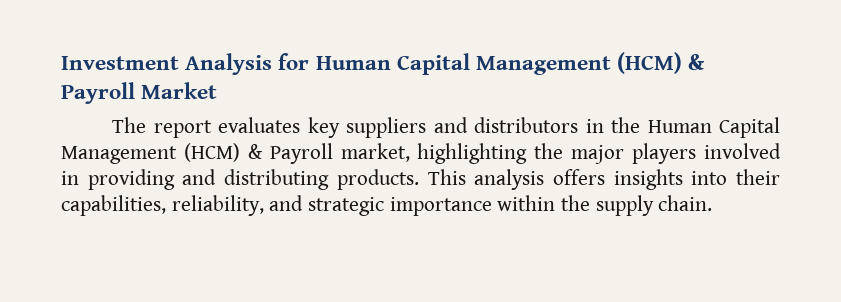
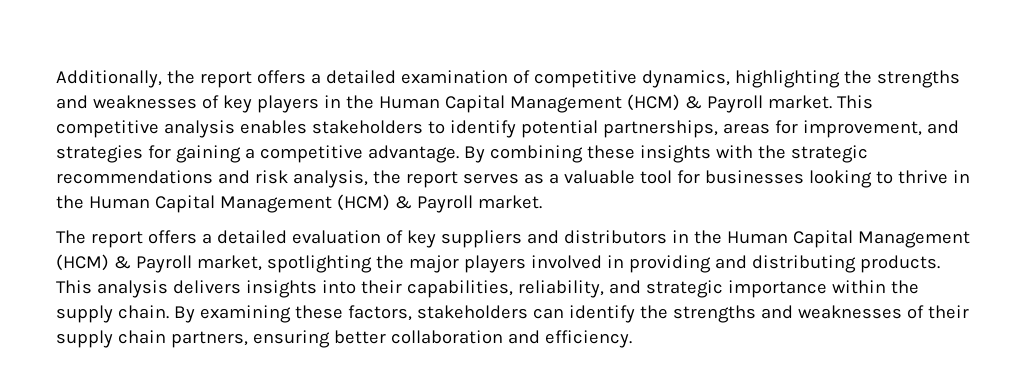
[61,52,706,75] [61,82,218,104] [112,117,301,138] Investment Analysis for Human Capital Management (HCM) & Payroll Market // The report evaluates -> [56,70,960,88] [56,94,873,113] [56,120,959,138] [56,145,868,163] [56,170,970,188] [56,194,542,213] [56,230,403,248] Additionally, the report offers a detailed examination of competitive dynamics, highlighting the strengths and weaknesses of key players in the Human Capital Management (HCM) & Payroll market. This competitive analysis enables stakeholders to identify potential partnerships, areas for improvement, and strategies for gaining a competitive advantage. By combining these insights with the strategic recommendations and risk analysis, the report serves as a valuable tool for businesses looking to thrive in the Human Capital Management (HCM) & Payroll market. // The report offers a detailed evaluation of
[417,143,528,164] highlighting -> [266,255,372,273] spotlighting
[552,169,605,185] offers -> [172,280,241,294] delivers
(713, 203) none -> [173,305,969,323] [56,330,632,348] By examining these factors, stakeholders can identify the strengths and weaknesses of their supply chain partners, ensuring better collaboration and efficiency.

